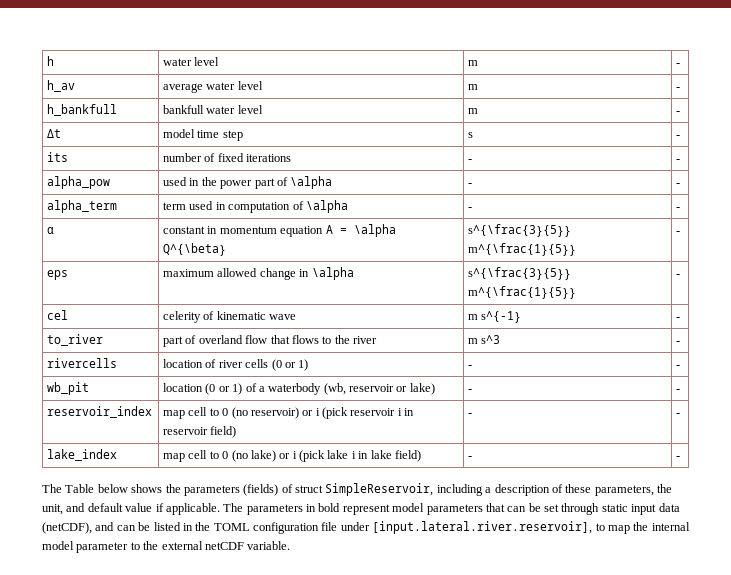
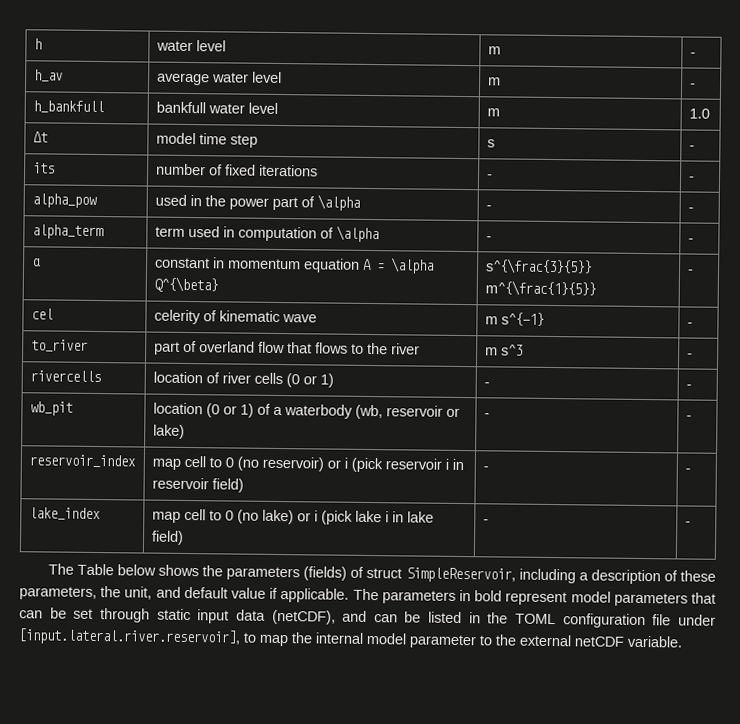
[676,111,681,114] - -> [688,108,710,119] 1.0
[47,270,69,280] [163,267,354,280] [468,267,572,280] [468,286,577,299] [676,274,681,277] // eps | maximum allowed change in \alpha | s^{\frac{3}{5}} m^{\frac{1}{5}} | - -> (694, 271) none

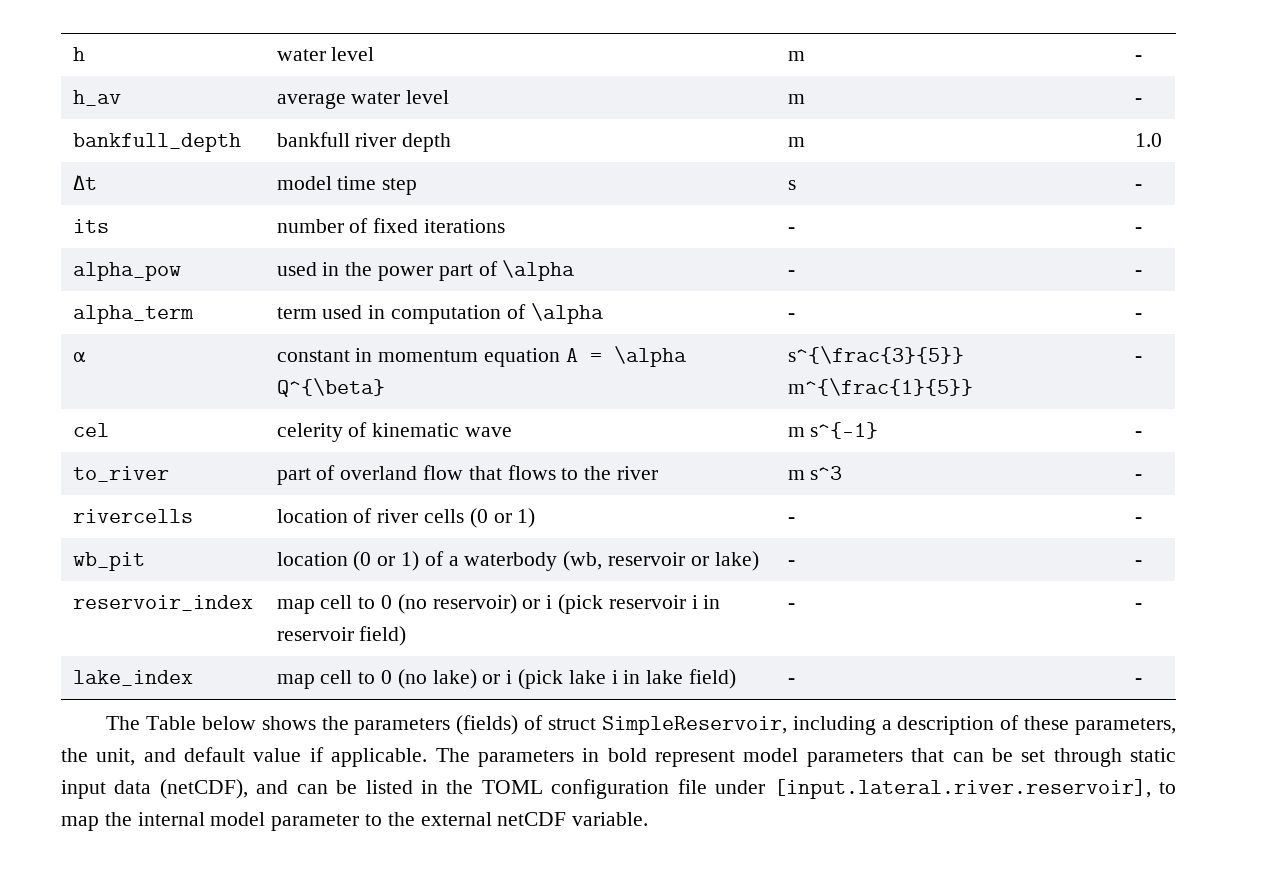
[32,100,104,114] h_bankfull -> [72,133,241,152] bankfull_depth
[207,102,278,114] water level -> [355,133,452,152] river depth

